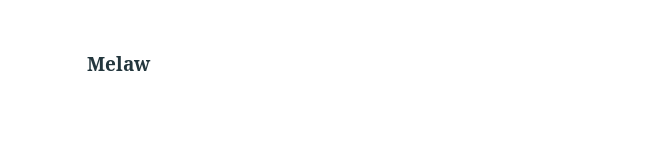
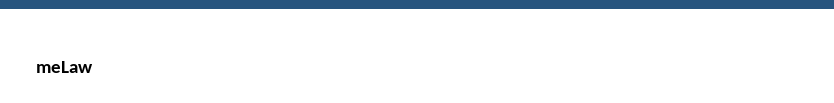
[87,56,151,71] Melaw -> [36,61,93,73] meLaw

